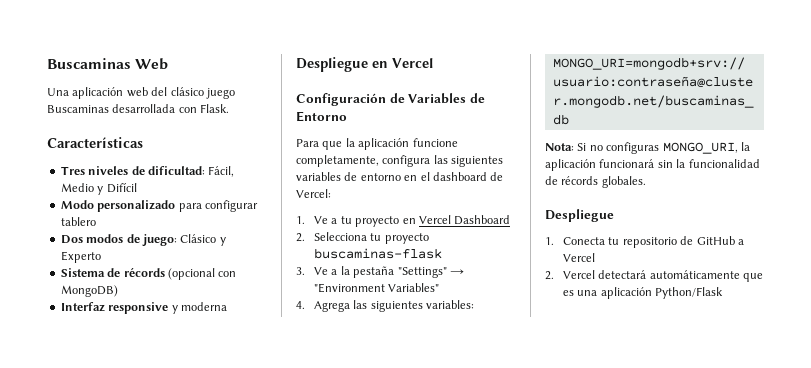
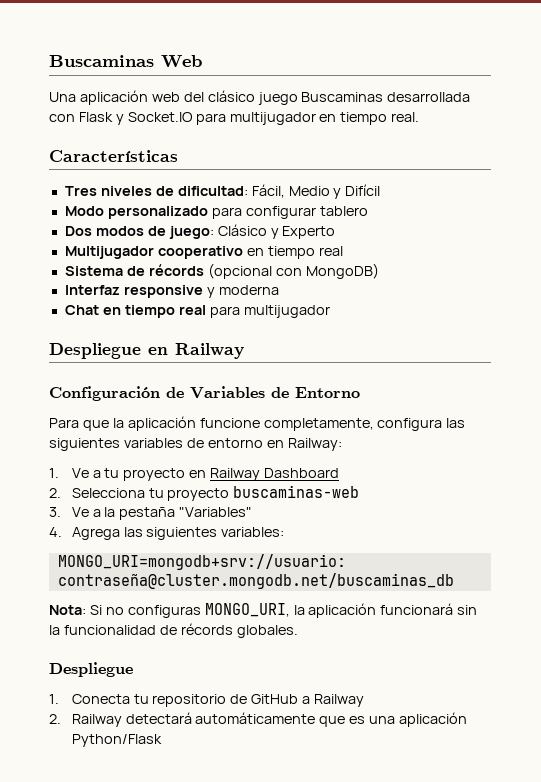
[200,104,230,113] Flask. -> [78,112,420,125] Flask y Socket.IO para multijugador en tiempo real.
(101, 257) none -> [64,246,343,259] // Multijugador cooperativo en tiempo real
(227, 306) none -> [64,305,330,318] // Chat en tiempo real para multijugador
[392,58,433,68] Vercel -> [175,343,244,359] Railway
[420,172,504,181] [296,189,331,198] el dashboard de Vercel: -> [287,438,342,451] Railway:
[418,215,451,224] Vercel -> [210,468,261,481] Railway
[314,248,443,259] buscaminas-flask -> [233,485,360,498] buscaminas-web
[397,267,464,278] [314,283,440,293] "Settings" → "Environment Variables" -> [179,507,253,517] "Variables"
[563,253,596,262] [545,270,596,280] Vercel // 2. Vercel -> [314,694,365,707] [49,714,122,727] Railway // 2. Railway

